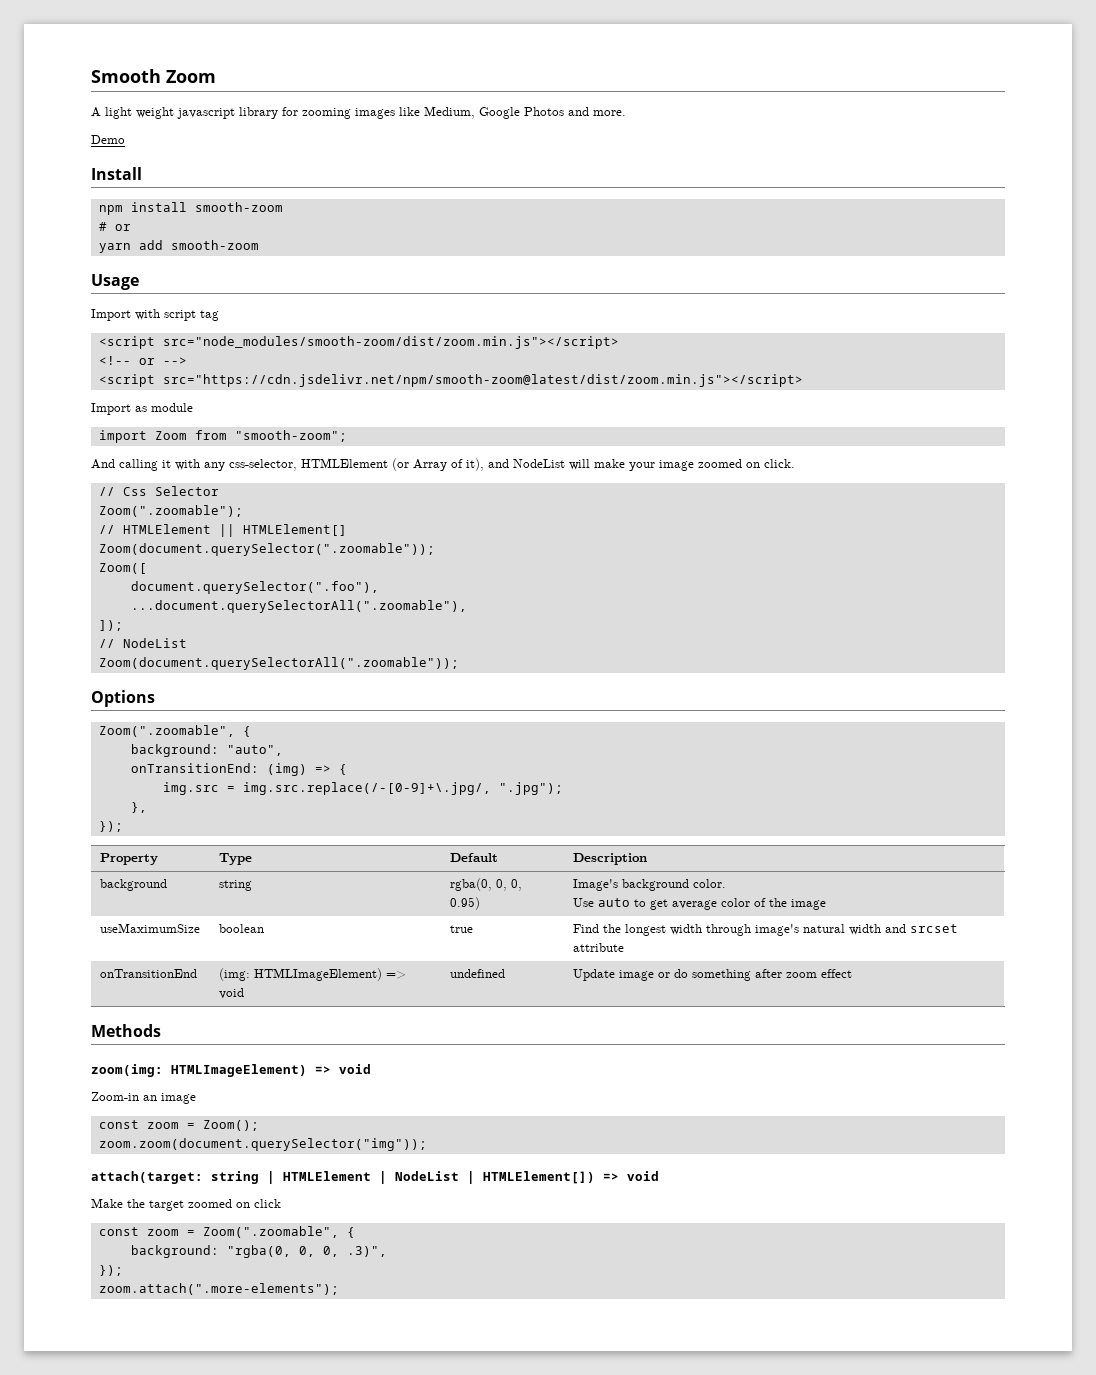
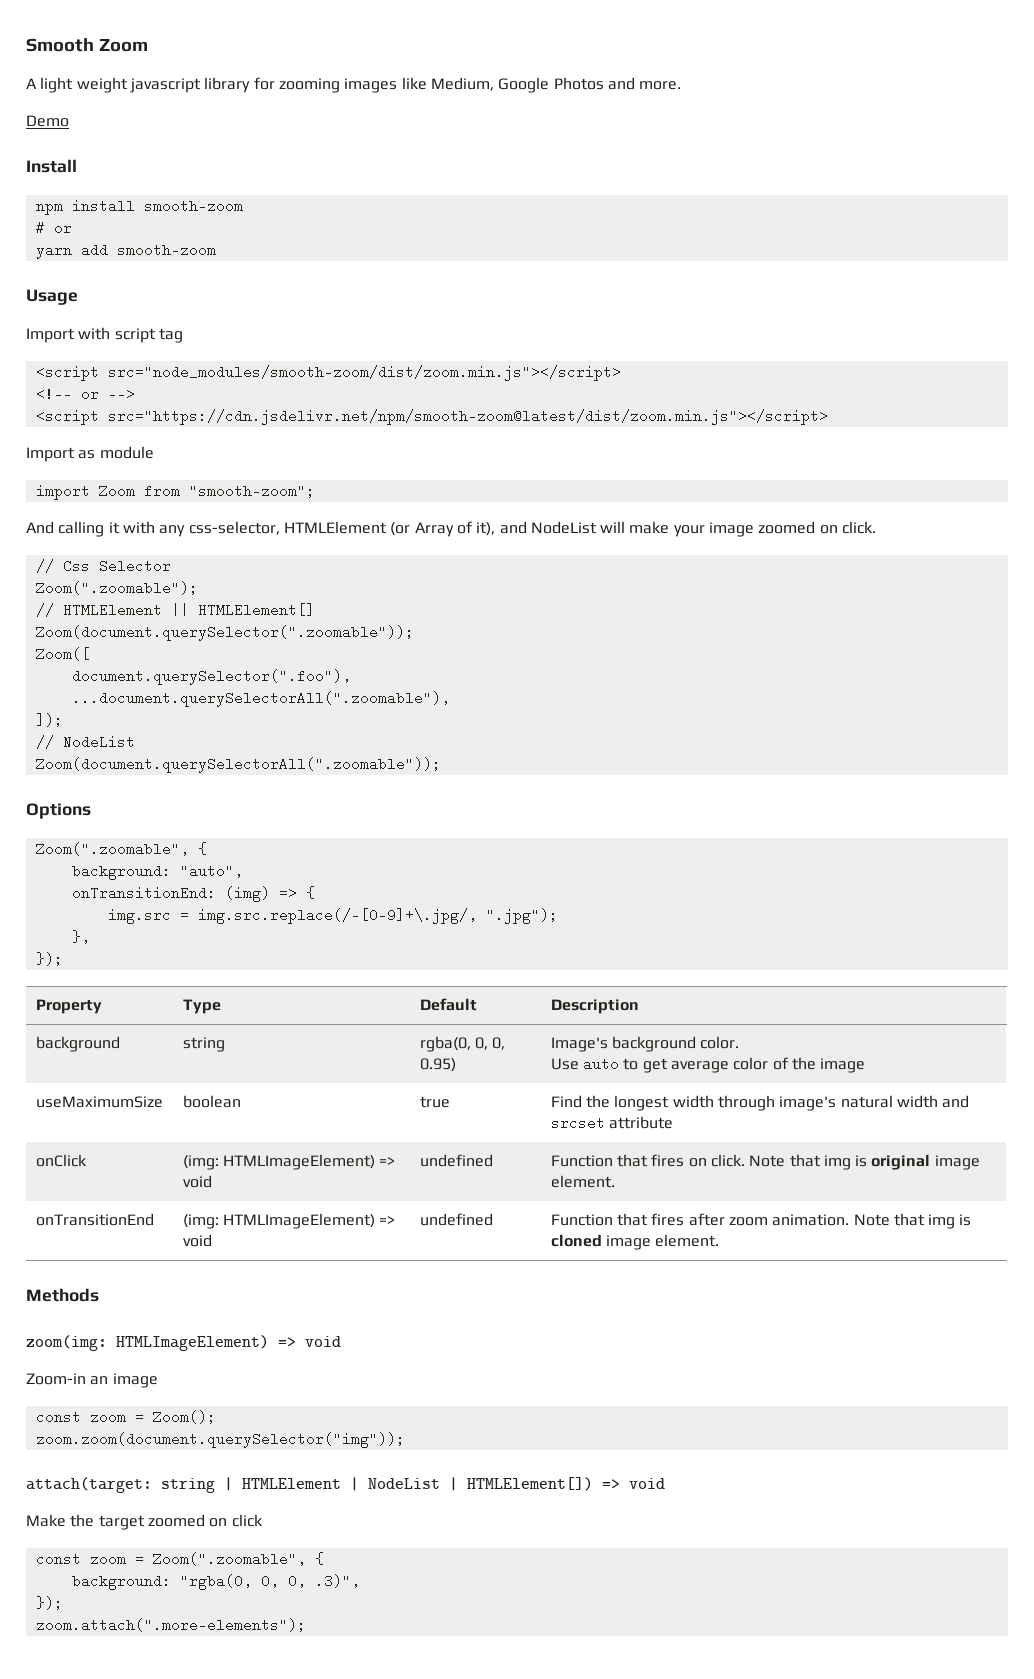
(625, 947) none -> [35,1154,87,1167] [182,1154,396,1170] [182,1175,212,1188] [419,1154,493,1167] [550,1154,980,1170] [550,1175,615,1188] // onClick | (img: HTMLImageElement) => void | undefined | Function that fires on click. Note that img is original image element.
[573,969,853,981] Update image or do something after zoom effect -> [550,1213,972,1229] [550,1234,720,1250] Function that fires after zoom animation. Note that img is cloned image element.

